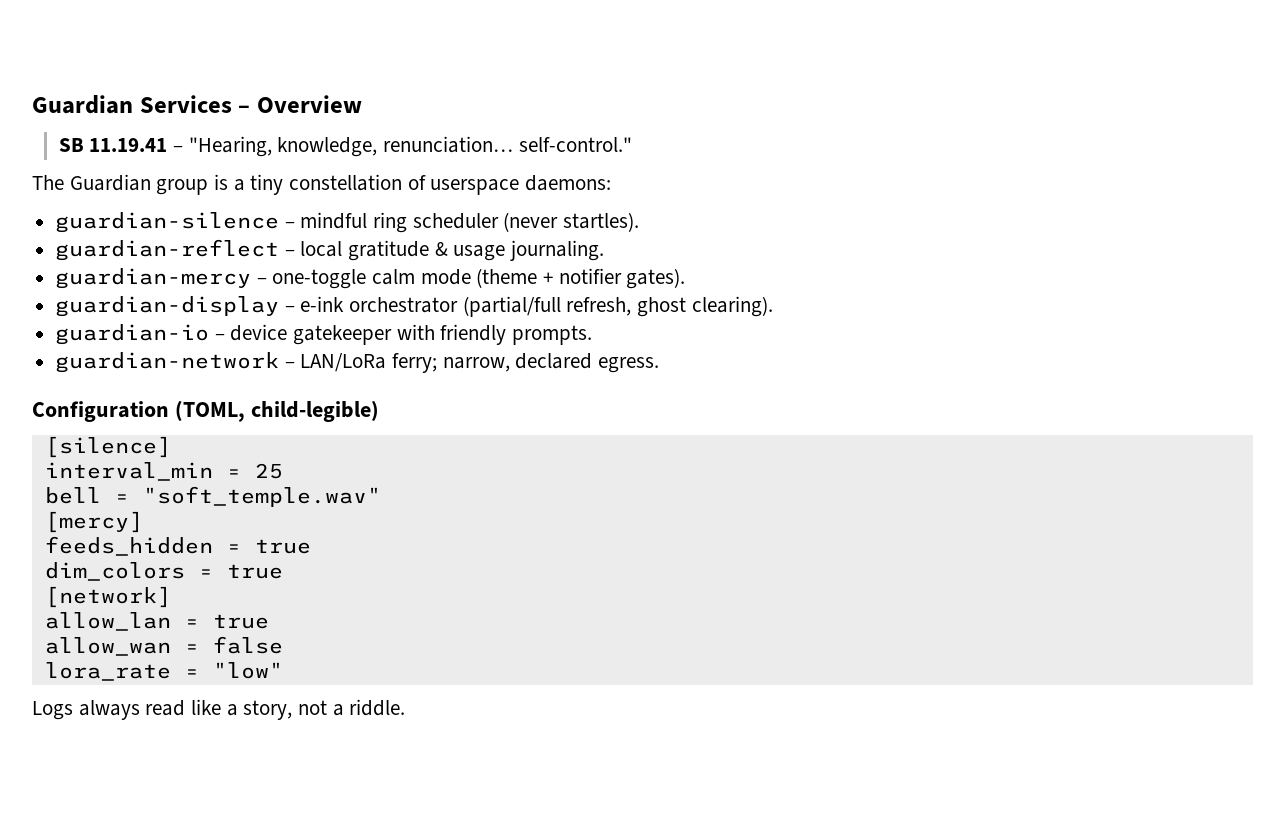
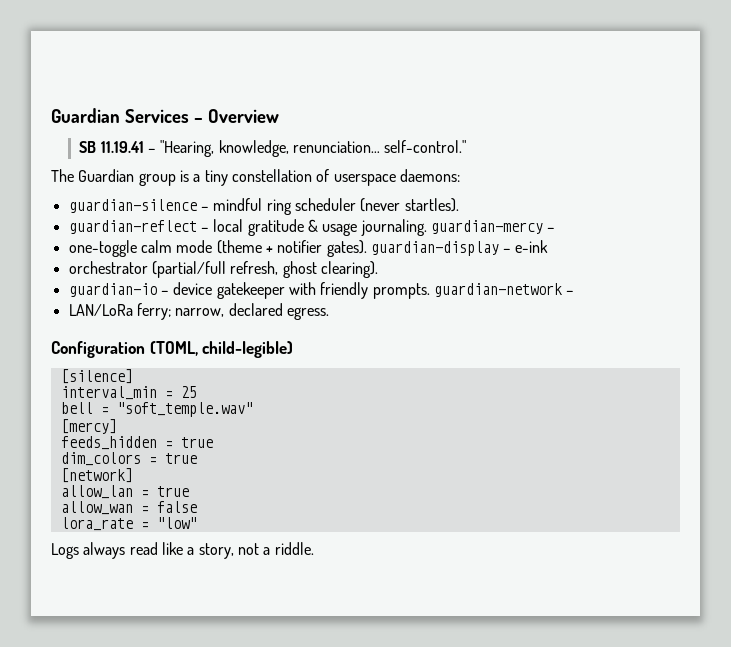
(605, 250) // -> (427, 227) none
(267, 281) none -> (556, 229) //
(686, 278) // -> (367, 248) none
(345, 304) none -> (549, 246) //
(593, 335) // -> (430, 291) none
(295, 365) none -> (575, 292) //

